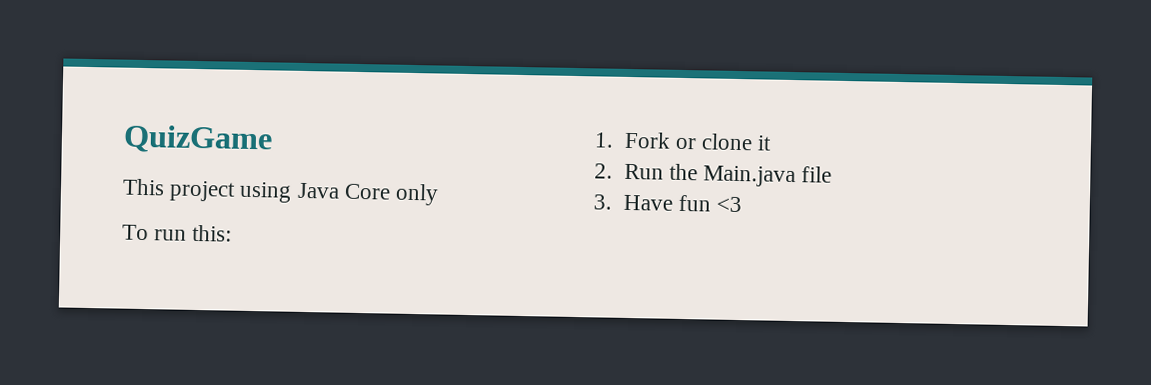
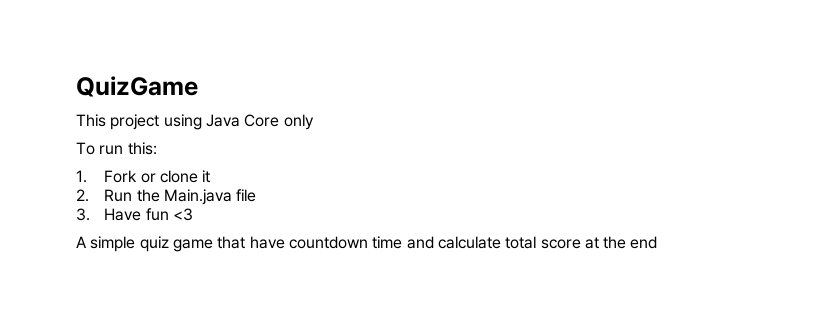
(742, 204) none -> [76,236,658,252] // A simple quiz game that have countdown time and calculate total score at the end

